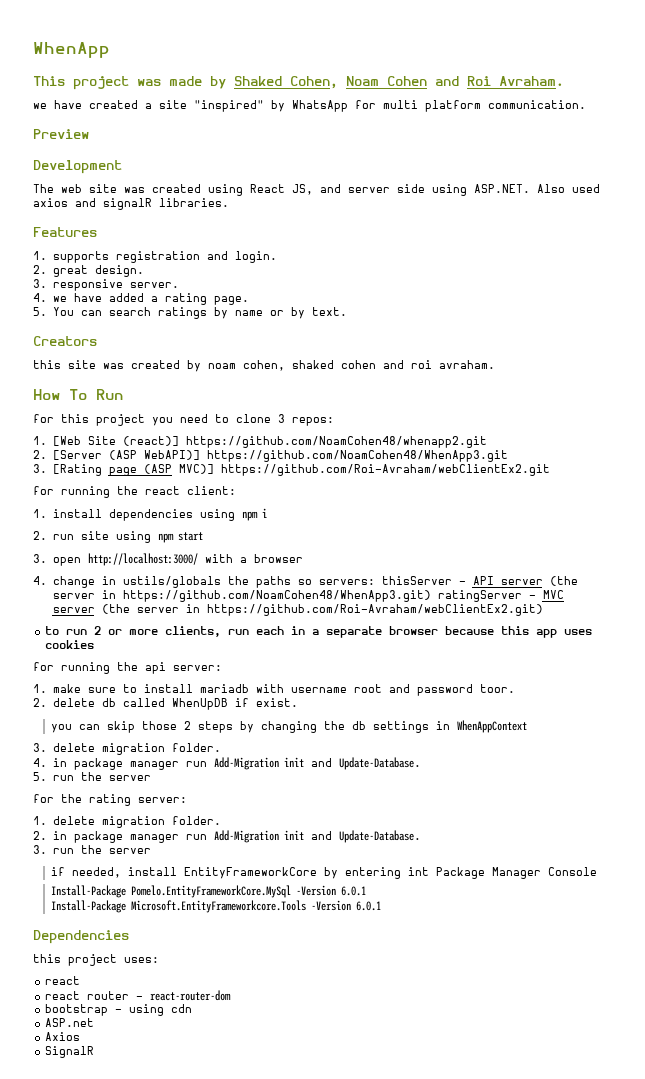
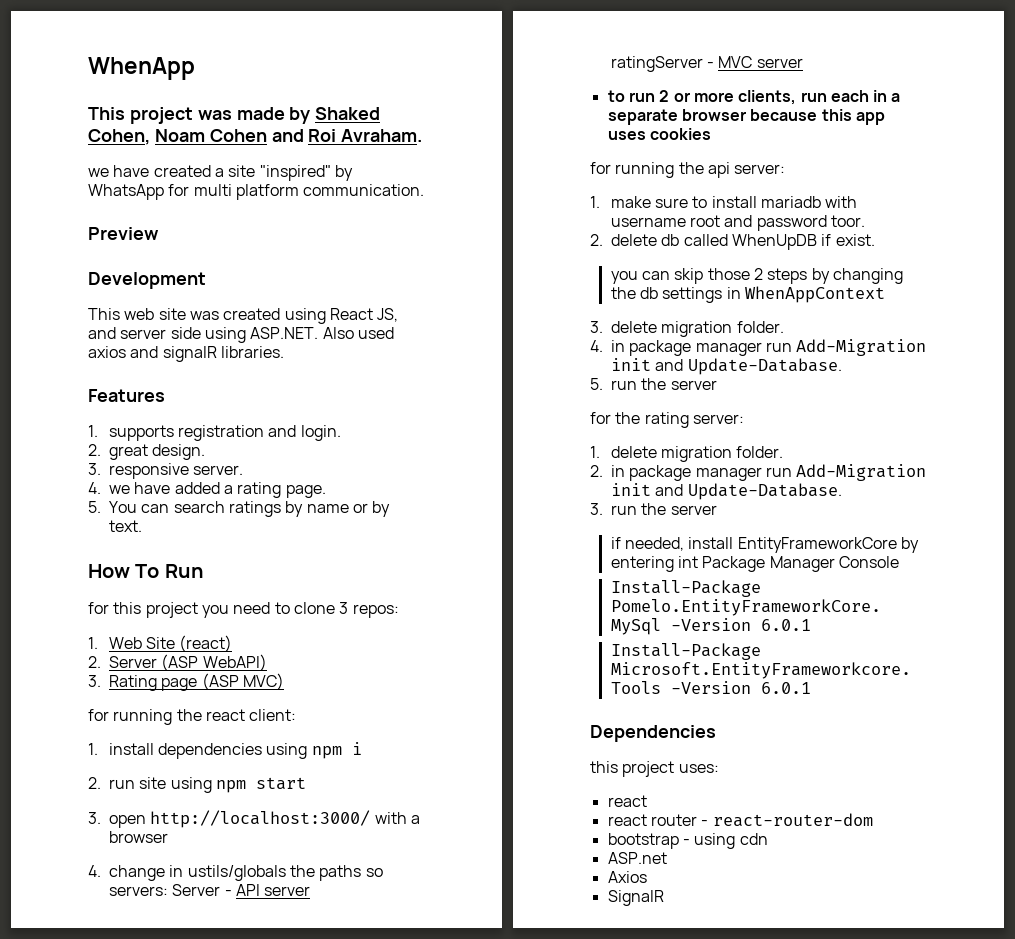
[33,184,54,193] The -> [88,308,120,320] This
[33,336,97,346] [33,360,495,372] // Creators // this site was created by noam cohen, shaked cohen and roi avraham. -> (142, 526) none
[52,436,487,448] [33,450,508,462] [33,464,102,476] [Web Site (react)] https://github.com/NoamCohen48/whenapp2.git // 2. [Server (ASP WebAPI)] https://github.com/NoamCohen48/WhenApp3.git // 3. [Rating -> [108,635,233,652] [88,654,267,671] [88,675,157,691] Web Site (react) // 2. Server (ASP WebAPI) // 3. Rating
[178,464,550,476] MVC)] https://github.com/Roi-Avraham/webClientEx2.git -> [242,673,284,690] MVC)
[381,576,452,585] thisServer -> [172,884,221,896] Server
[549,576,578,586] [52,590,431,602] (the server in https://github.com/NoamCohen48/WhenApp3.git) -> (311, 891) //
[101,604,543,616] (the server in https://github.com/Roi-Avraham/webClientEx2.git) -> (803, 63) none

